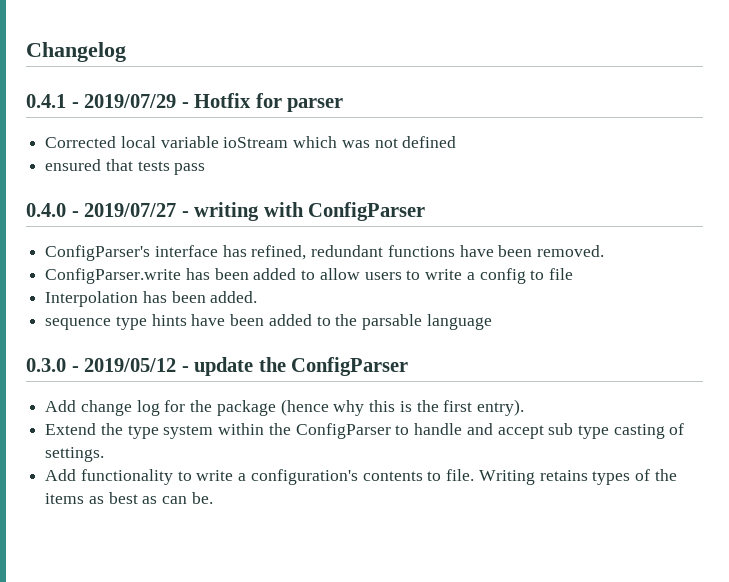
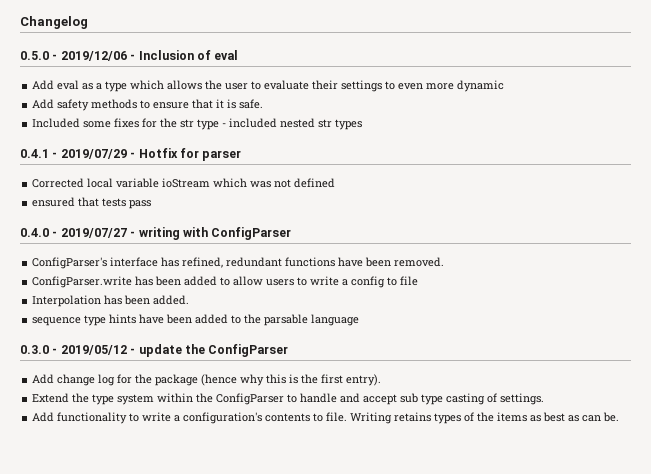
(126, 52) none -> [20,50,239,61] [32,80,505,92] [32,99,264,111] [32,118,363,130] // 0.5.0 - 2019/12/06 - Inclusion of eval // Add eval as a type which allows the user to evaluate their settings to even more dynamic // Add safety methods to ensure that it is safe. // Included some fixes for the str type - included nested str types

